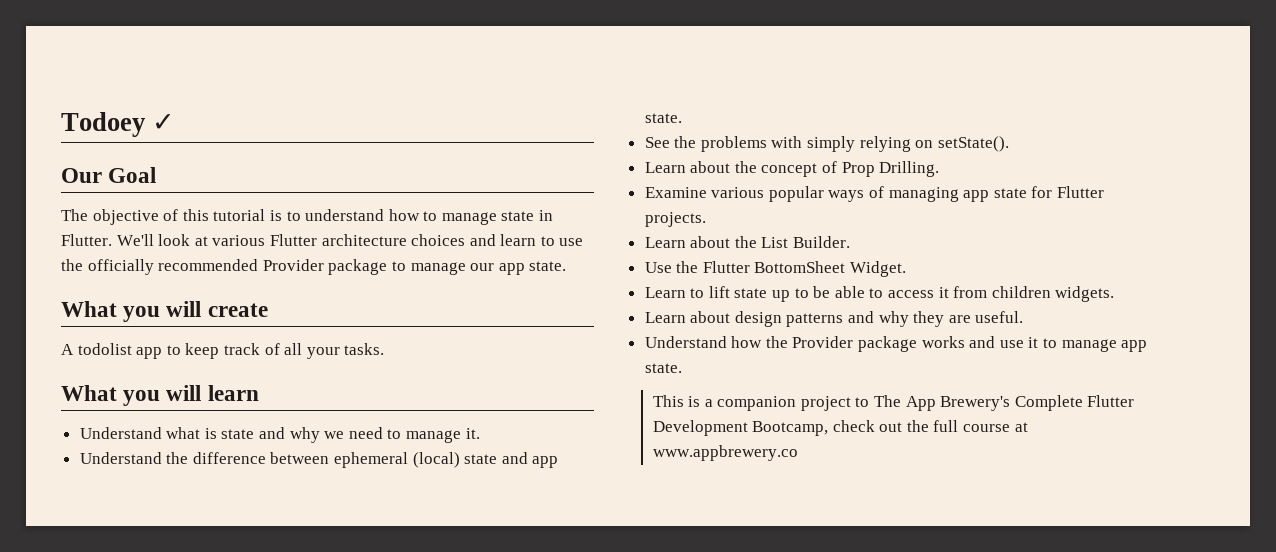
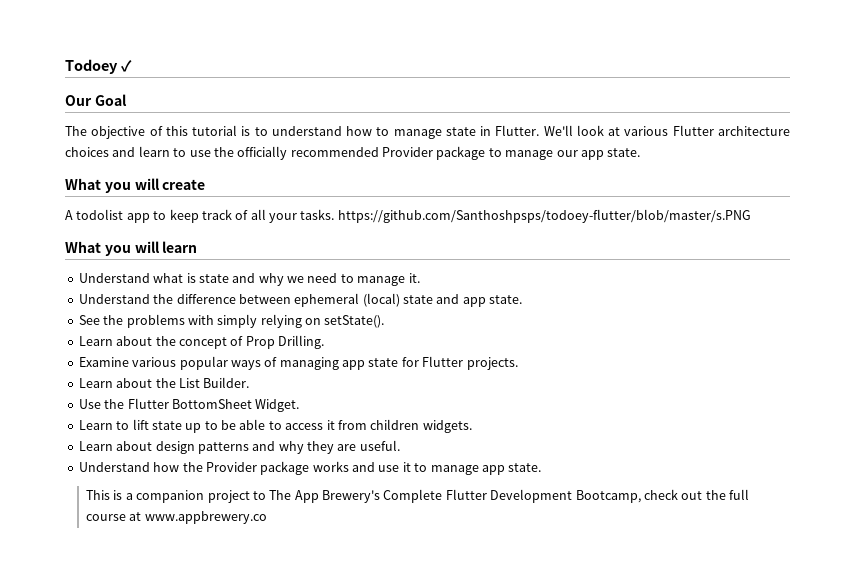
(385, 349) none -> [337,209,751,223] https://github.com/Santhoshpsps/todoey-flutter/blob/master/s.PNG

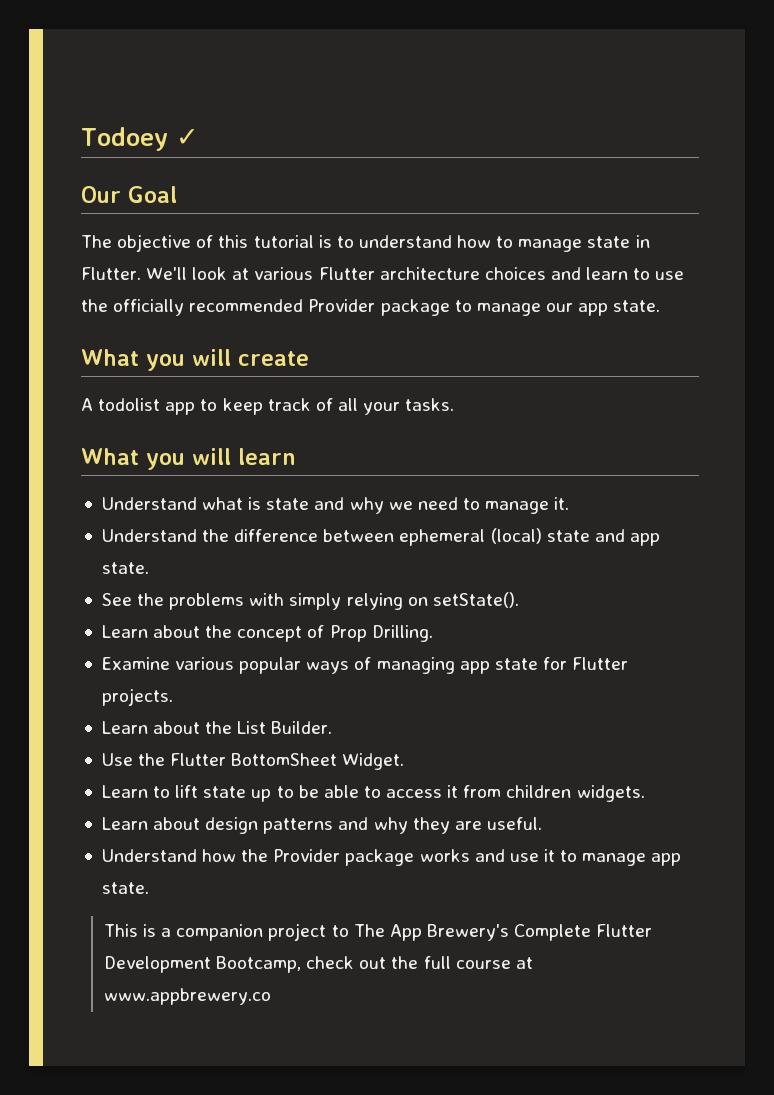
[337,209,751,223] https://github.com/Santhoshpsps/todoey-flutter/blob/master/s.PNG -> (455, 404) none

